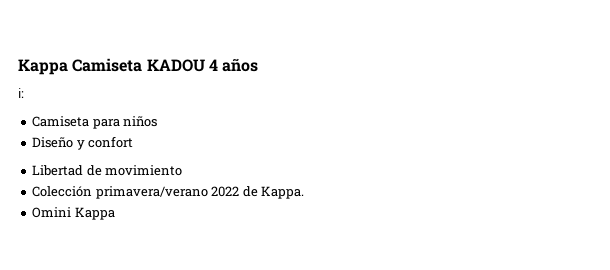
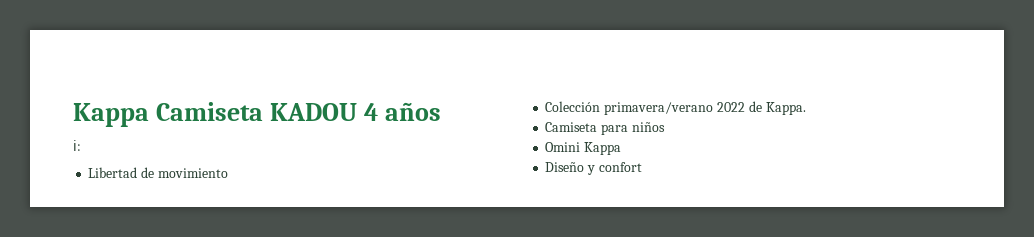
[32,116,158,129] [32,136,134,150] // Camiseta para niños // Diseño y confort -> (81, 145) none
(305, 192) none -> [545,122,665,135] // Camiseta para niños
(115, 213) none -> [545,162,642,175] // Diseño y confort

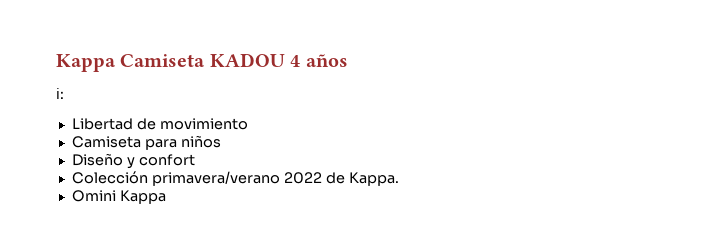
(228, 173) none -> [71,135,221,150] [71,153,195,169] // Camiseta para niños // Diseño y confort
[545,122,665,135] // Camiseta para niños -> (399, 179) none
[545,162,642,175] // Diseño y confort -> (166, 197) none

